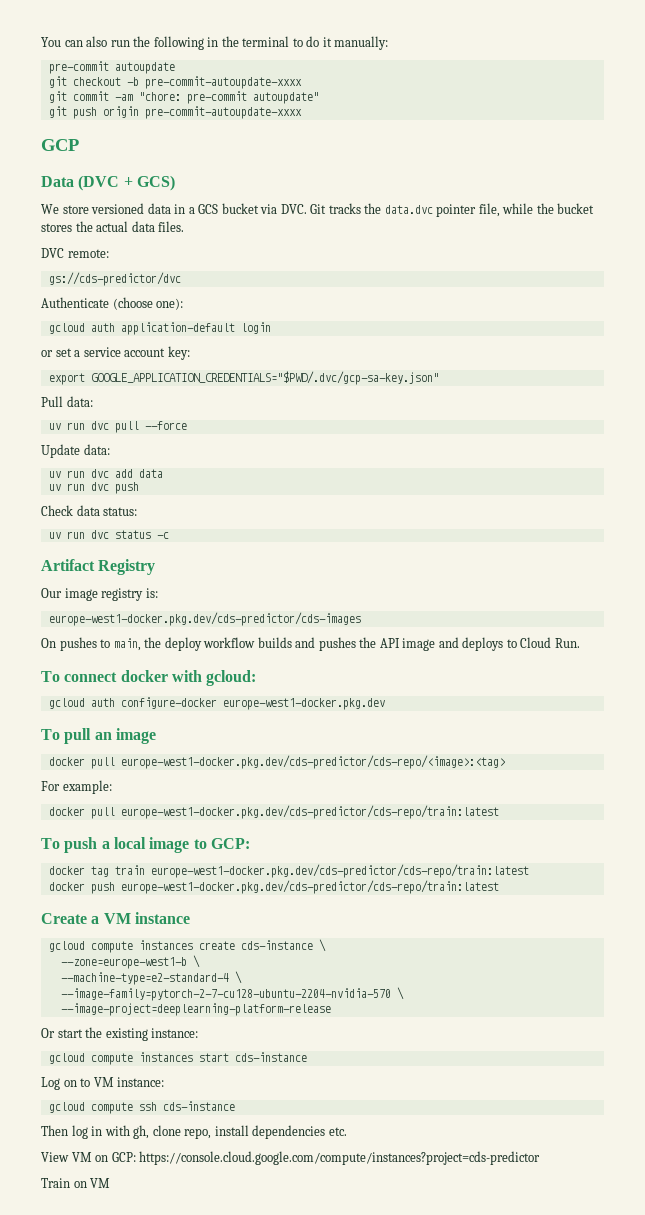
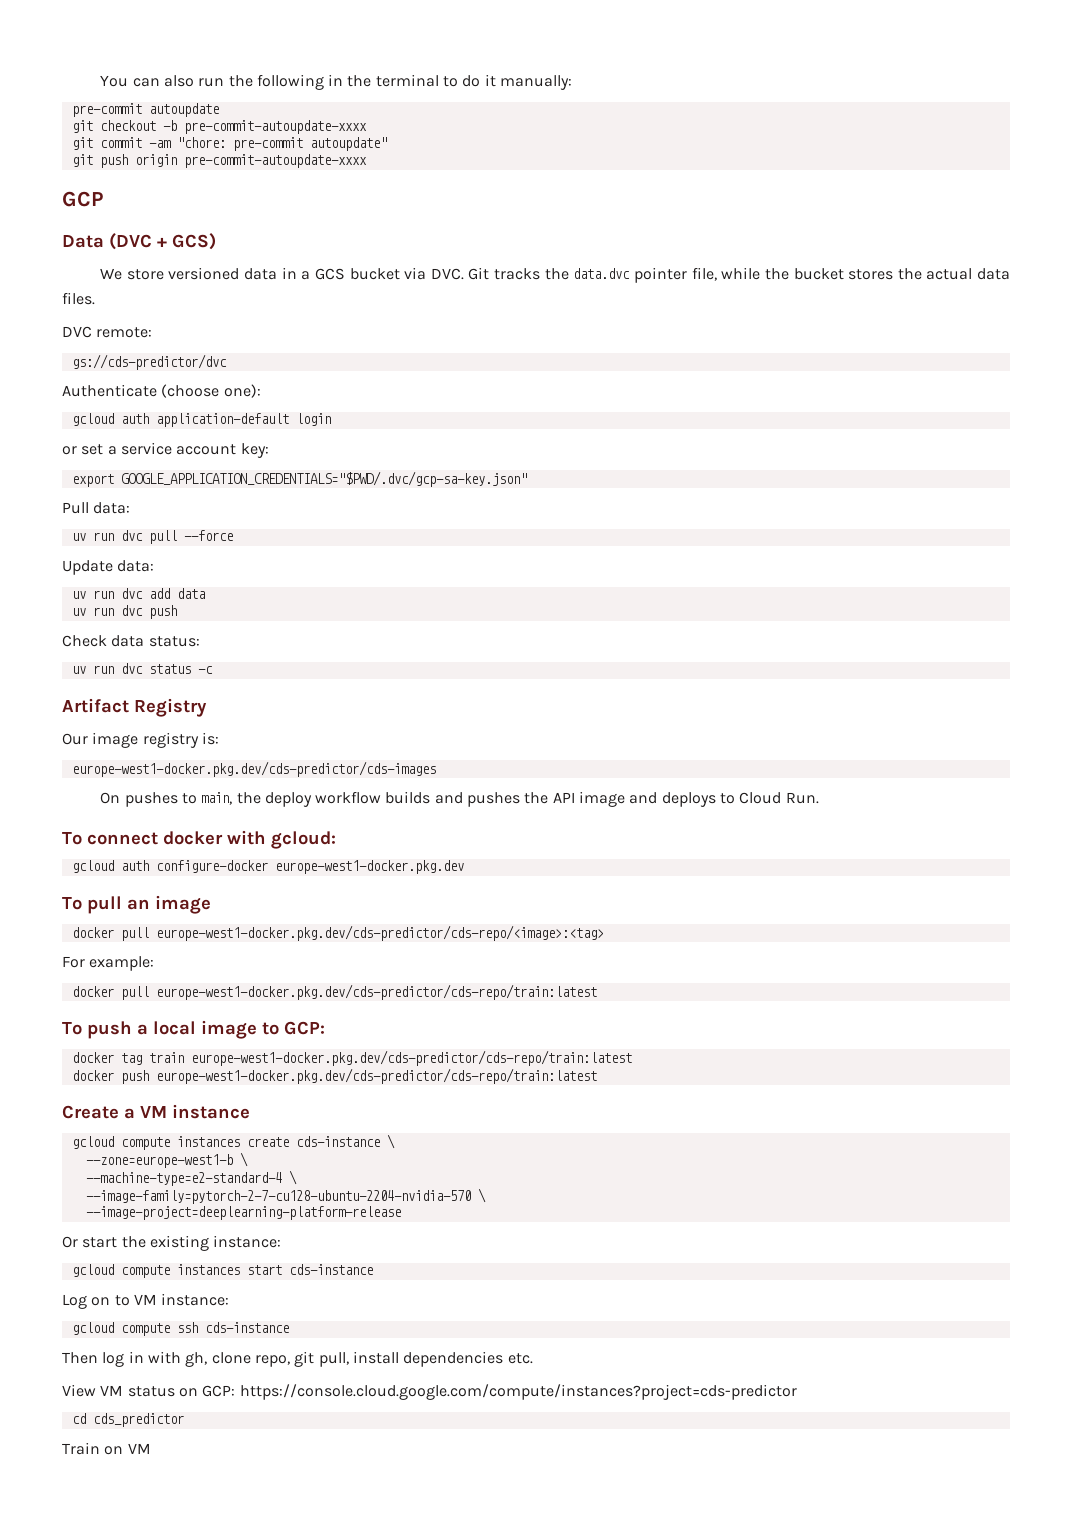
(212, 1133) none -> [294,1351,349,1367] git pull,
(92, 1157) none -> [127,1386,175,1397] status
(541, 1158) none -> [71,1413,184,1427] // cd cds_predictor

